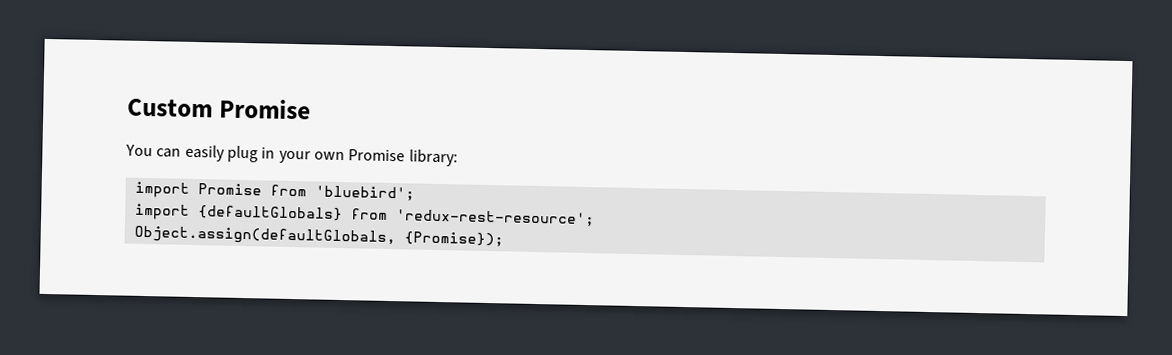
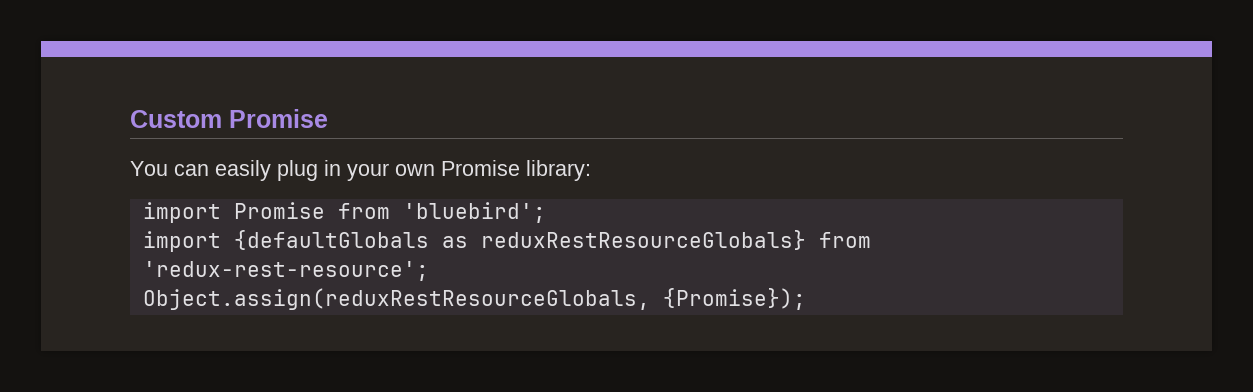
[197,205,343,222] {defaultGlobals} -> [233,230,806,250] {defaultGlobals as reduxRestResourceGlobals}
[133,225,396,247] Object.assign(defaultGlobals, -> [142,288,650,310] Object.assign(reduxRestResourceGlobals,

